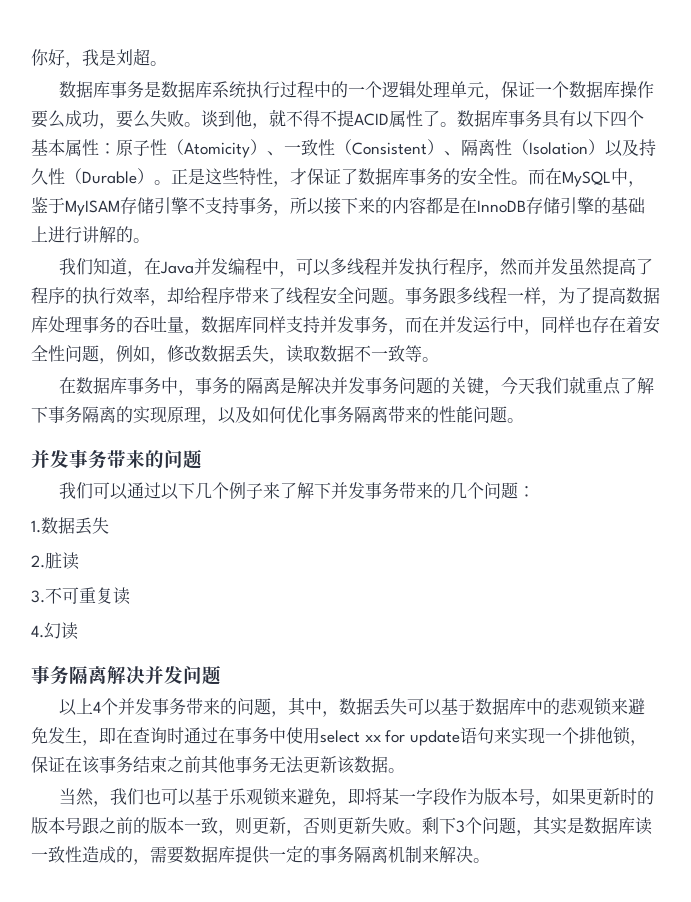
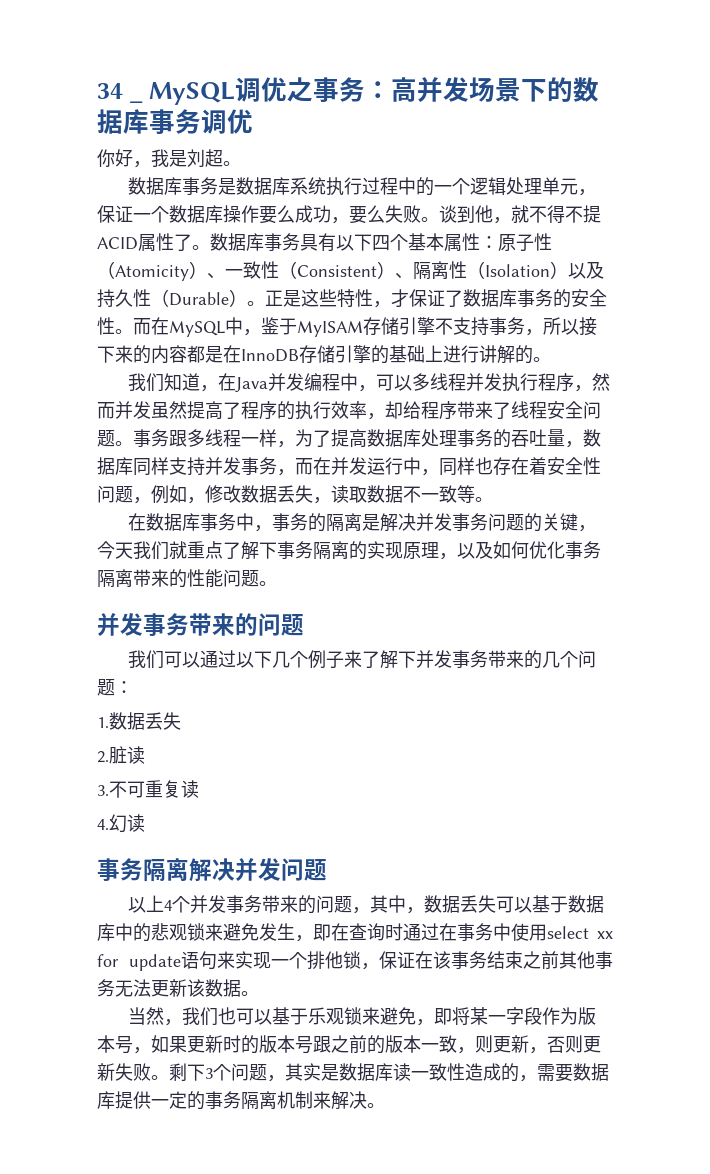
(31, 57) none -> [97,83,123,99] [129,77,599,105] [97,109,253,134] 34 _ MySQL调优之事务：高并发场景下的数据库事务调优 //

